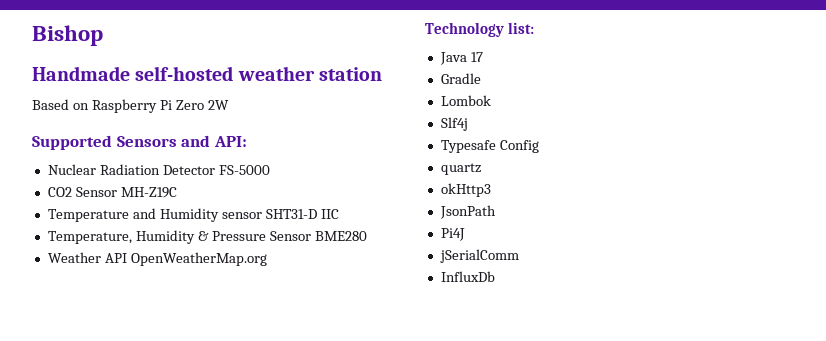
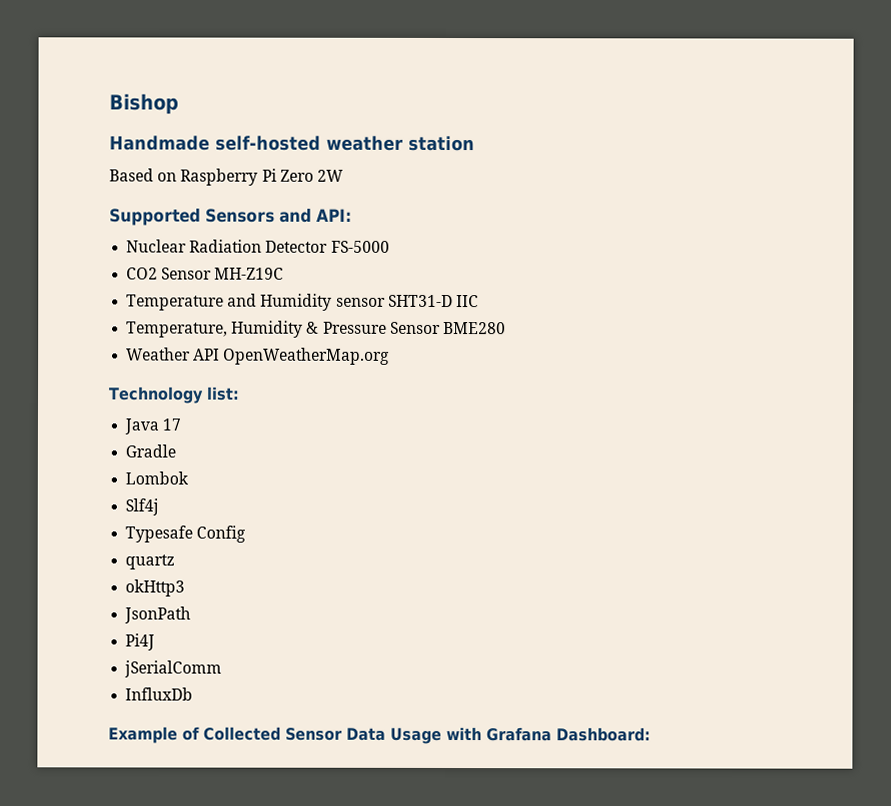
(495, 276) none -> [108,726,651,744] // Example of Collected Sensor Data Usage with Grafana Dashboard:

